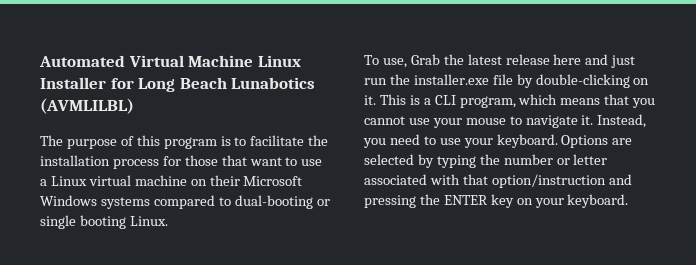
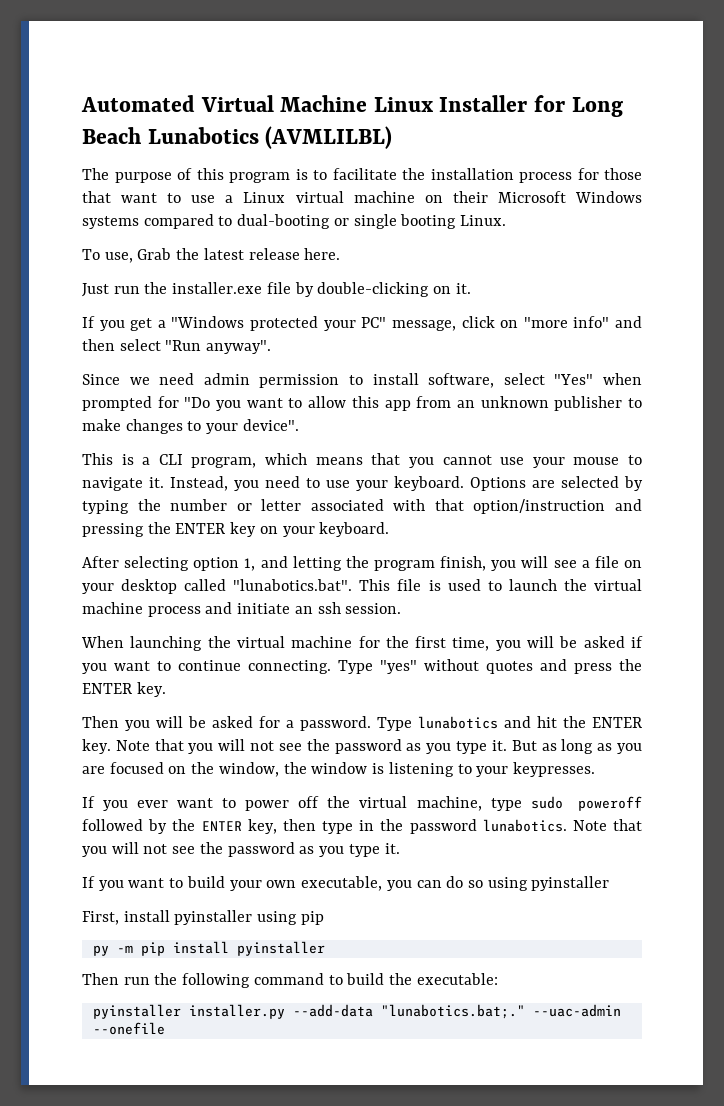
[553,54,636,68] here and just -> [304,248,341,260] [82,283,109,297] here. // Just
(376, 100) none -> [82,316,643,331] [82,339,272,354] [82,373,643,388] [82,396,642,411] [82,419,299,434] // If you get a "Windows protected your PC" message, click on "more info" and then select "Run anyway". // Since we need admin permission to install software, select "Yes" when prompted for "Do you want to allow this app from an unknown publisher to make changes to your device". //
(629, 201) none -> [82,556,643,571] [82,579,642,594] [82,602,402,617] [81,636,644,651] [82,659,642,674] [82,682,166,697] [82,716,642,731] [82,739,642,754] [82,762,595,777] [82,796,642,811] [82,819,642,834] [82,842,400,857] [82,876,610,891] [82,910,324,925] [92,941,325,956] [82,973,498,988] [92,1004,621,1019] [92,1022,165,1035] // After selecting option 1, and letting the program finish, you will see a file on your desktop called "lunabotics.bat". This file is used to launch the virtual machine process and initiate an ssh session. // When launching the virtual machine for the first time, you will be asked if you want to continue connecting. Type "yes" without quotes and press the ENTER key. // Then you will be asked for a password. Type lunabotics and hit the ENTER key. Note that you will not see the password as you type it. But as long as you are focused on the window, the window is listening to your keypresses. // If you ever want to power off the virtual machine, type sudo poweroff followed by the ENTER key, then type in the password lunabotics. Note that you will not see the password as you type it. // If you want to build your own executable, you can do so using pyinstaller // First, install pyinstaller using pip // py -m pip install pyinstaller // Then run the following command to build the executable: // pyinstaller installer.py --add-data "lunabotics.bat;." --uac-admin --onefile

